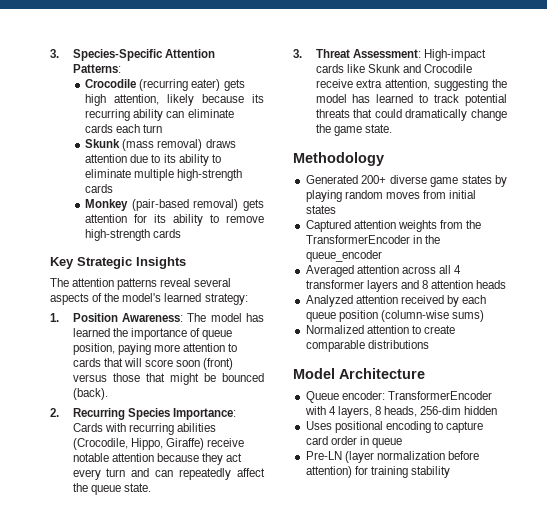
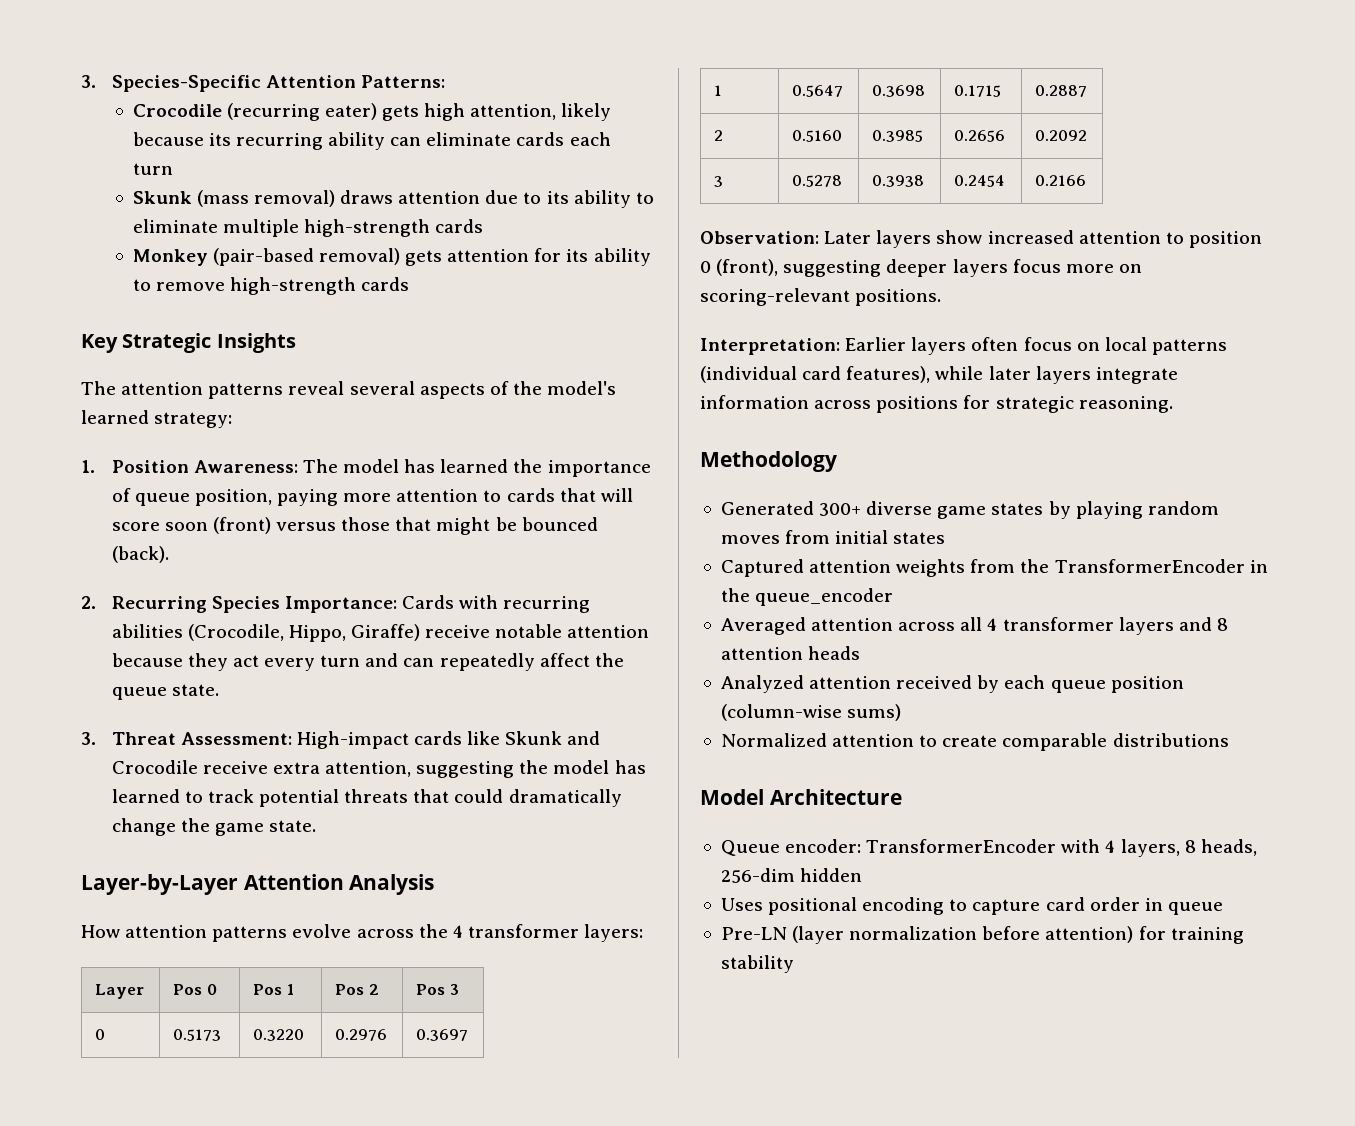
(392, 128) none -> [81,874,435,895] [81,924,644,942] [95,984,145,999] [173,984,217,995] [253,984,294,995] [335,984,379,995] [416,984,459,995] [95,1029,106,1040] [173,1029,222,1041] [253,1029,305,1041] [335,1029,388,1041] [416,1029,469,1041] [714,85,723,96] [792,85,844,97] [872,85,926,97] [954,85,1002,97] [1035,85,1088,97] [714,130,724,141] [792,130,843,142] [872,130,924,142] [954,130,1006,142] [1035,130,1088,141] [714,176,724,187] [792,175,843,187] [872,175,925,187] [954,175,1006,187] [1035,175,1087,186] [700,230,1262,248] [700,259,1142,277] [700,288,942,306] [700,337,1227,355] [700,366,1178,384] [700,395,1173,413] // Layer-by-Layer Attention Analysis // How attention patterns evolve across the 4 transformer layers: // Layer | Pos 0 | Pos 1 | Pos 2 | Pos 3 // 0 | 0.5173 | 0.3220 | 0.2976 | 0.3697 // 1 | 0.5647 | 0.3698 | 0.1715 | 0.2887 // 2 | 0.5160 | 0.3985 | 0.2656 | 0.2092 // 3 | 0.5278 | 0.3938 | 0.2454 | 0.2166 // Observation: Later layers show increased attention to position 0 (front), suggesting deeper layers focus more on scoring-relevant positions. // Interpretation: Earlier layers often focus on local patterns (individual card features), while later layers integrate information across positions for strategic reasoning.
[361,175,387,184] 200+ -> [819,503,862,516] 300+

